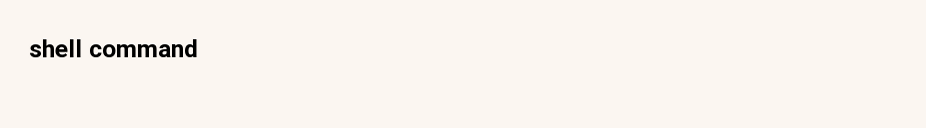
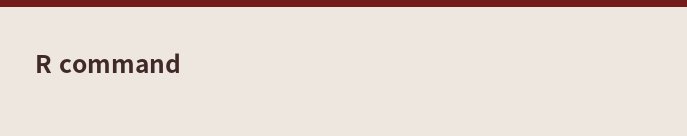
[28,39,82,58] shell -> [35,55,52,73] R

